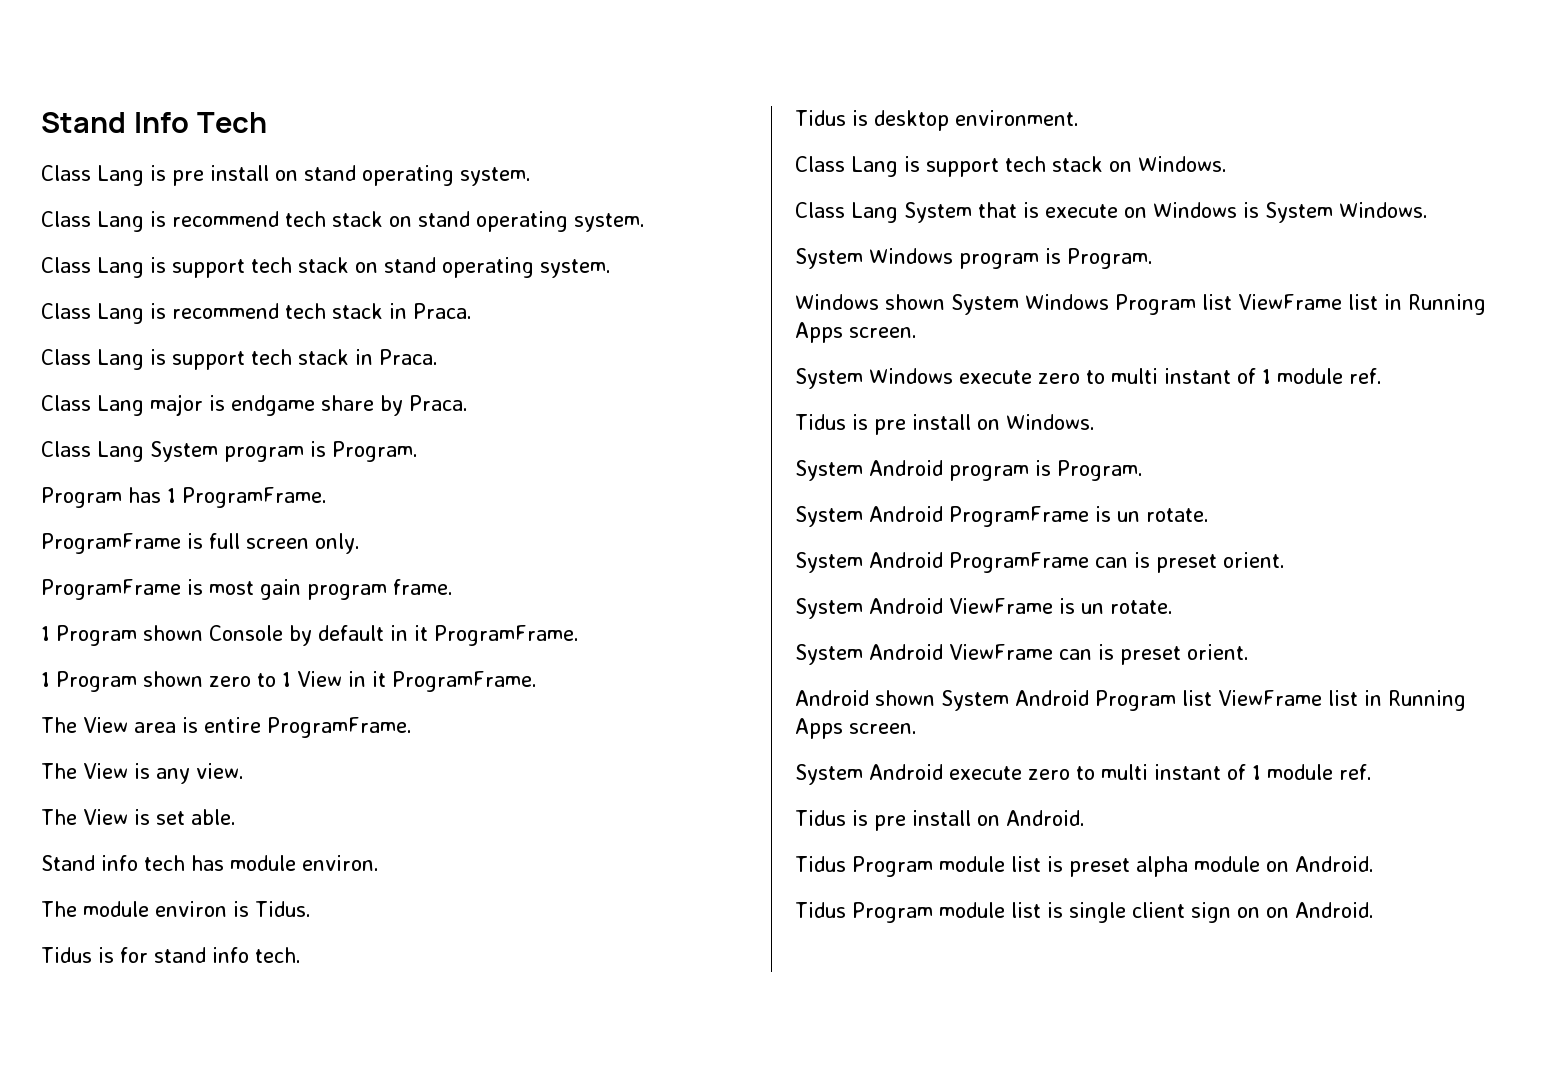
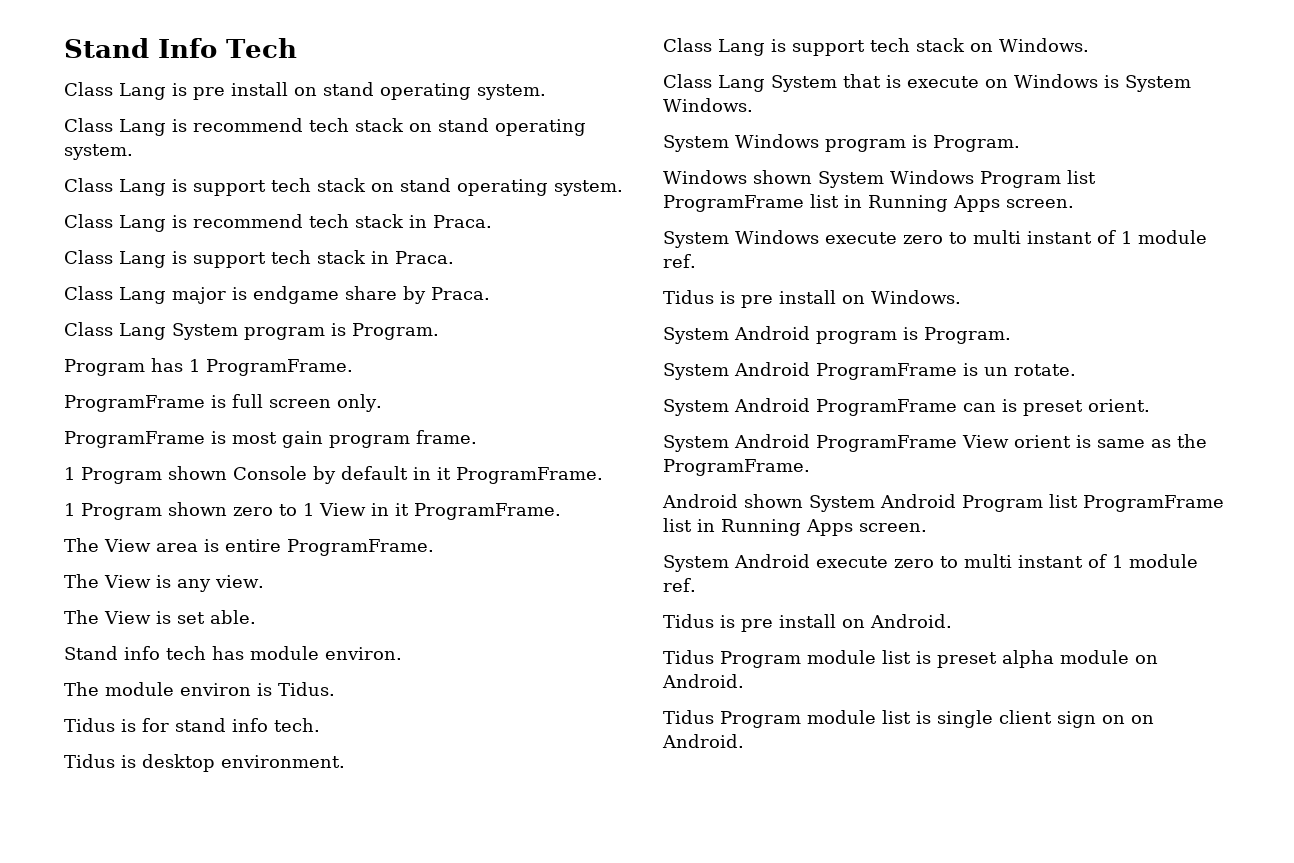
[1238,294,1342,310] ViewFrame -> [663,195,804,212] ProgramFrame
[949,598,1173,614] [795,644,1249,665] ViewFrame is un rotate. // System Android ViewFrame can is preset orient. -> [816,434,1207,452] [663,459,810,476] ProgramFrame View orient is same as the ProgramFrame.
[1218,690,1322,706] ViewFrame -> [1083,495,1224,512] ProgramFrame

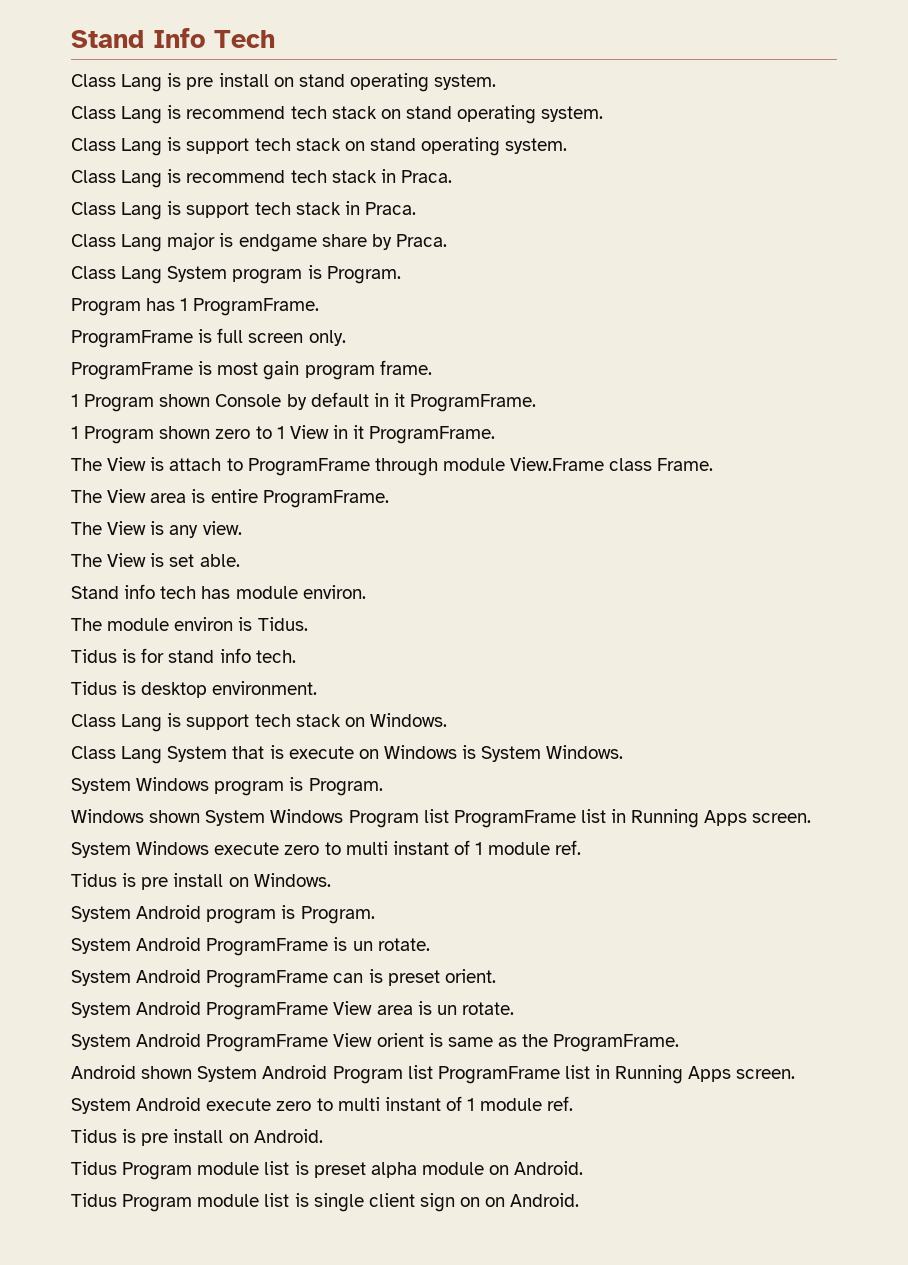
(561, 511) none -> [71,457,714,476] // The View is attach to ProgramFrame through module View.Frame class Frame.
(1150, 405) none -> [71,1001,514,1020] // System Android ProgramFrame View area is un rotate.

